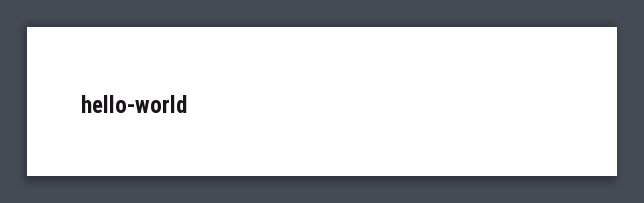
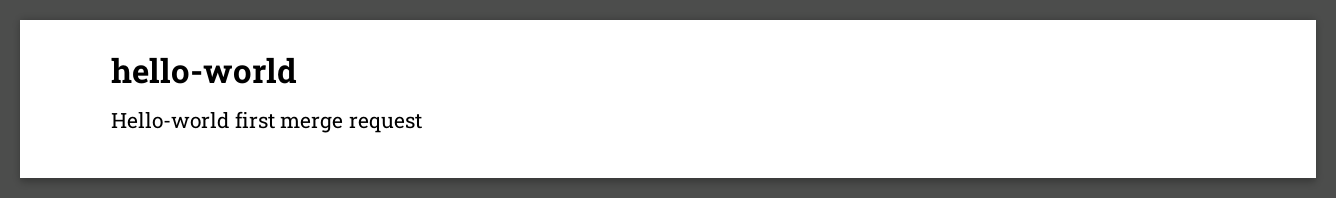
(187, 104) none -> [111,111,423,133] // Hello-world first merge request

